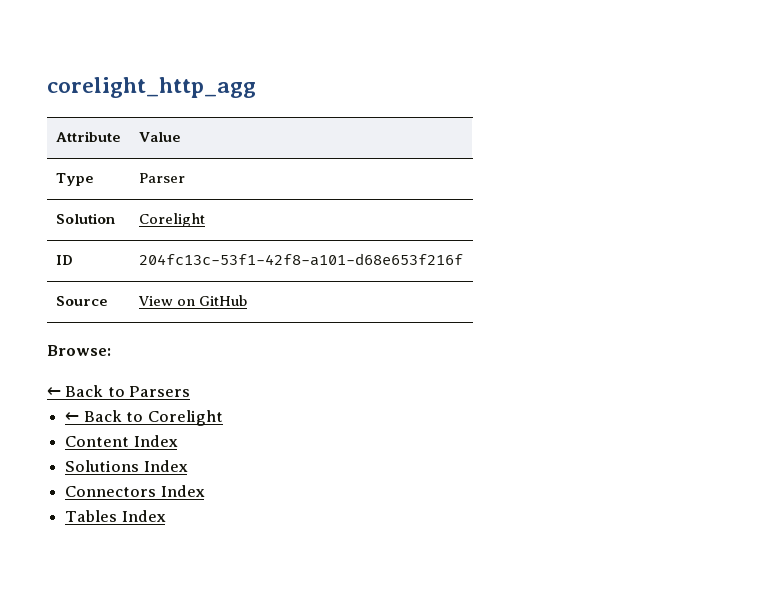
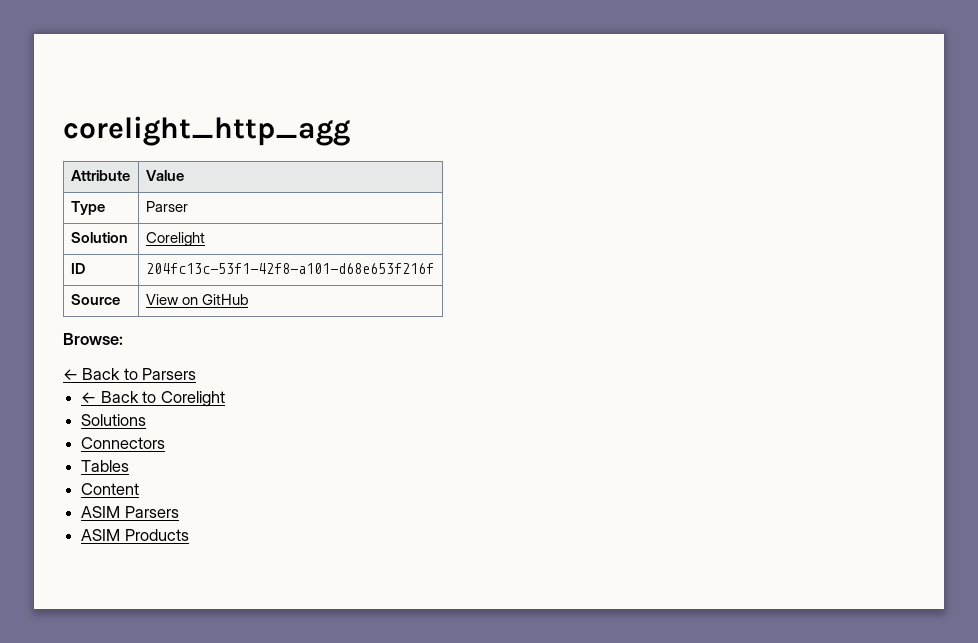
[65,435,178,447] // Content Index -> (225, 399) none
[143,460,188,472] Index -> (147, 420) none
[160,485,205,497] Index -> (166, 443) none
[121,510,166,522] Index -> [81,483,140,495] [81,506,179,518] [81,529,189,541] // Content // ASIM Parsers // ASIM Products

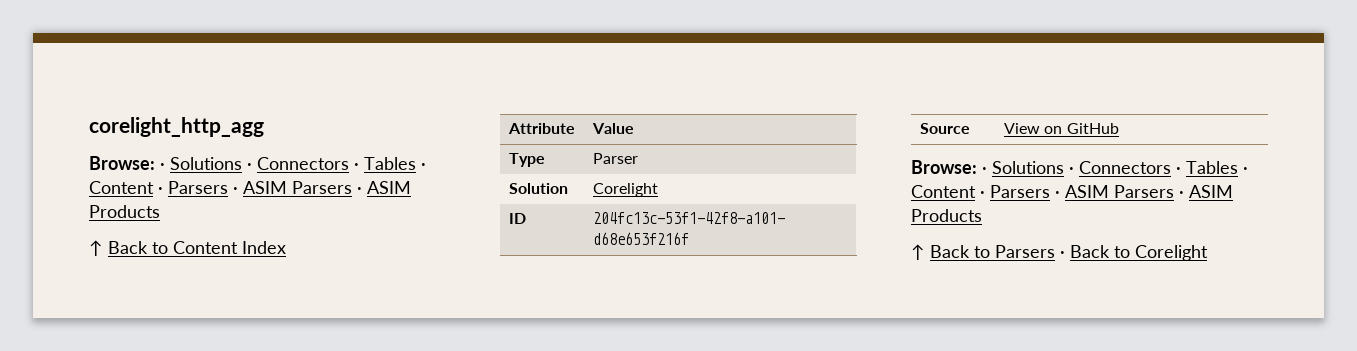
(350, 131) none -> [89,156,426,170] [89,181,411,194] [89,205,160,218] [89,240,286,256] // Browse: · Solutions · Connectors · Tables · Content · Parsers · ASIM Parsers · ASIM Products // ↑ Back to Content Index
[63,369,78,380] // ← -> [982,161,1248,174] [911,185,1233,198] [911,209,982,222] [911,244,925,260] · Solutions · Connectors · Tables · Content · Parsers · ASIM Parsers · ASIM Products // ↑
[81,392,97,403] // ← -> [1060,251,1065,258] ·
[81,414,147,426] [81,437,166,449] [81,460,130,472] [81,483,140,495] [81,506,179,518] [81,529,189,541] // Solutions // Connectors // Tables // Content // ASIM Parsers // ASIM Products -> (1208, 253) none

